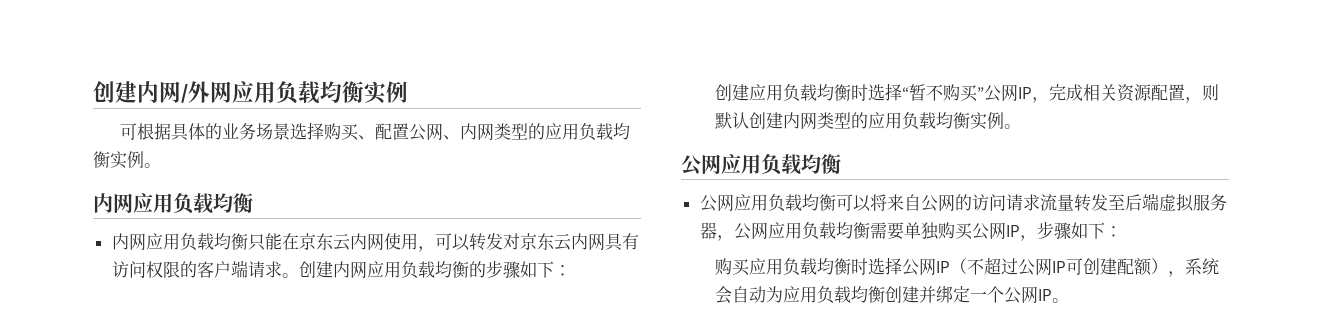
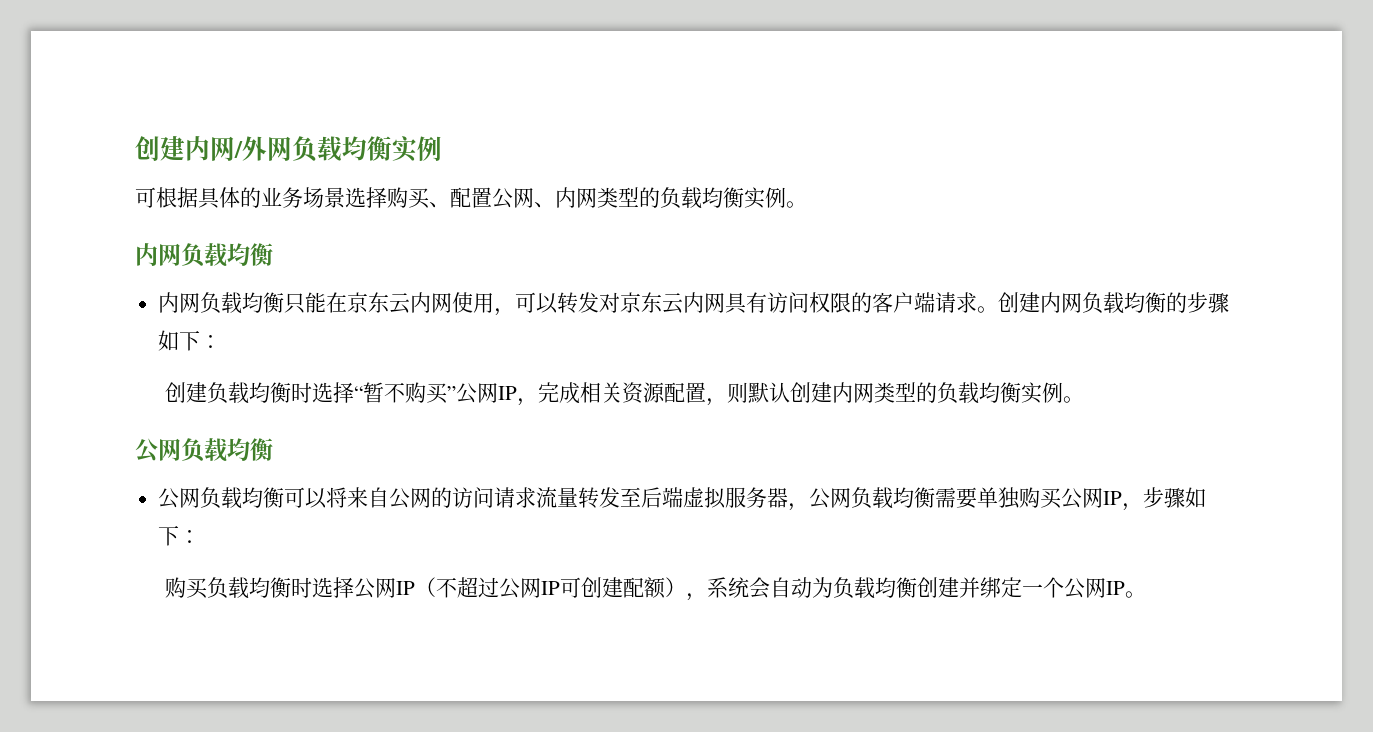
[232,81,276,103] 应用 -> (292, 148) none
[544,123,579,140] 应用 -> (660, 197) none
[133,193,173,213] 应用 -> (181, 254) none
[145,233,180,250] 应用 -> (201, 303) none
[366,261,401,278] 应用 -> (1083, 303) none
[748,84,783,101] 应用 -> (208, 392) none
[867,112,902,129] 应用 -> (938, 392) none
[721,154,761,174] 应用 -> (181, 449) none
[733,194,768,211] 应用 -> (201, 498) none
[767,222,802,239] 应用 -> (852, 498) none
[748,258,783,275] 应用 -> (209, 588) none
[782,286,817,303] 应用 -> (834, 587) none

